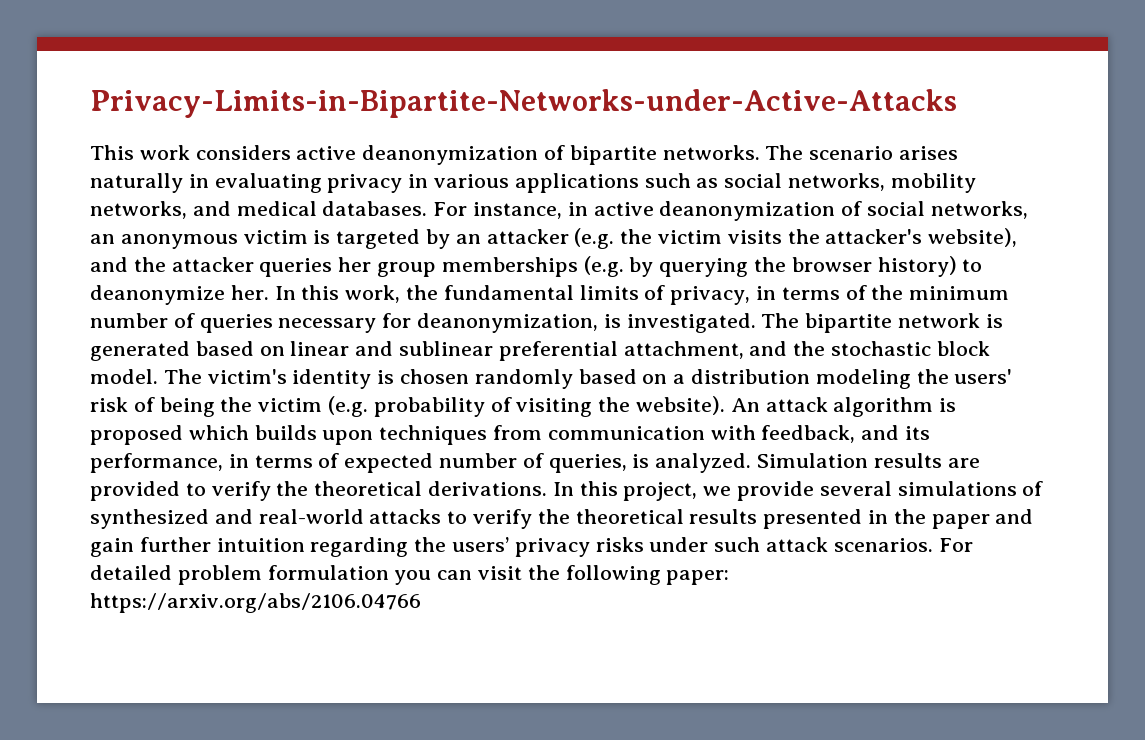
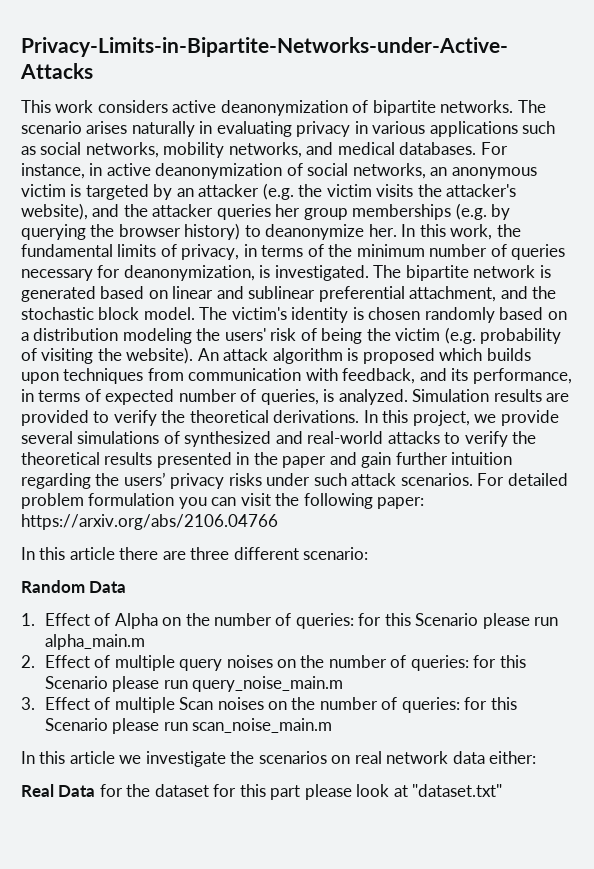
(421, 603) none -> [21,547,369,560] [21,580,127,593] [21,613,559,629] [44,634,145,650] [21,655,526,671] [44,676,344,692] [21,697,517,713] [44,718,333,734] [21,751,537,767] [21,784,503,800] // In this article there are three different scenario: // Random Data // 1. Effect of Alpha on the number of queries: for this Scenario please run alpha_main.m // 2. Effect of multiple query noises on the number of queries: for this Scenario please run query_noise_main.m // 3. Effect of multiple Scan noises on the number of queries: for this Scenario please run scan_noise_main.m // In this article we investigate the scenarios on real network data either: // Real Data for the dataset for this part please look at "dataset.txt"

